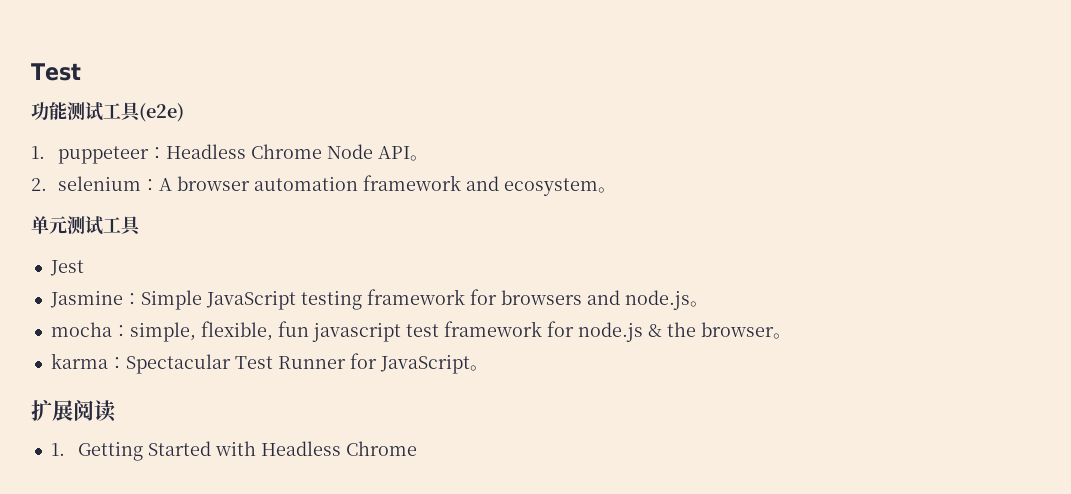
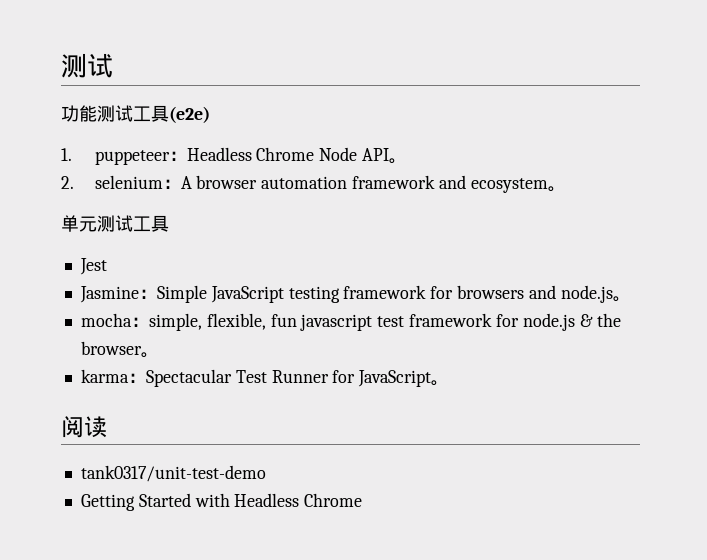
[31,63,81,81] Test -> [61,53,113,78] 测试
[31,400,73,421] 扩展 -> (450, 383) none
[50,443,65,456] 1. -> [80,465,266,482] tank0317/unit-test-demo //

